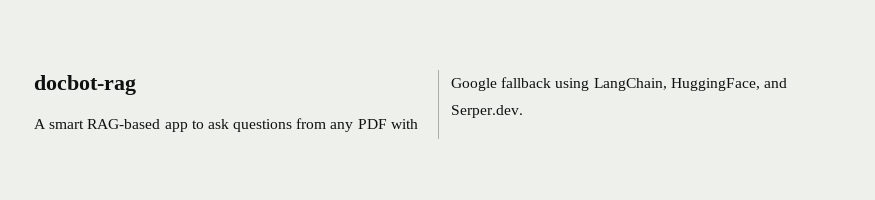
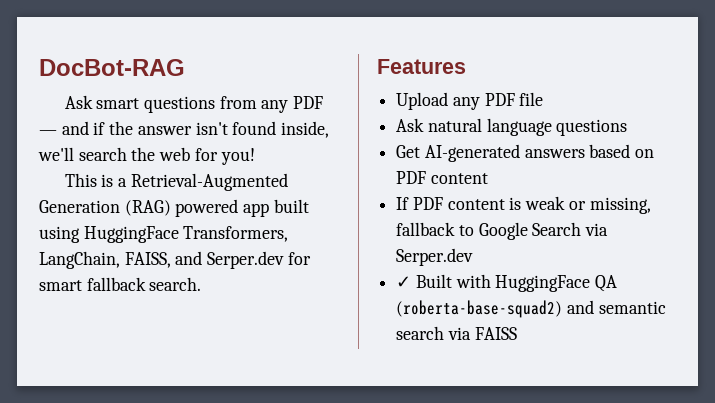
[34,75,136,95] [34,118,418,132] [451,77,787,91] [451,105,523,118] docbot-rag // A smart RAG-based app to ask questions from any PDF with Google fallback using LangChain, HuggingFace, and Serper.dev. -> [39,59,185,76] [64,95,324,113] [39,121,330,138] [38,147,255,165] [64,173,288,191] [39,199,309,217] [39,226,289,243] [39,251,311,269] [39,277,202,291] [377,59,466,74] [396,92,544,110] [396,118,628,136] [396,144,655,162] [396,171,488,184] [396,196,651,214] [396,222,609,240] [396,248,474,266] [396,274,618,292] [396,300,666,318] [396,326,517,340] DocBot-RAG // Ask smart questions from any PDF — and if the answer isn't found inside, we'll search the web for you! // This is a Retrieval-Augmented Generation (RAG) powered app built using HuggingFace Transformers, LangChain, FAISS, and Serper.dev for smart fallback search. // Features // Upload any PDF file // Ask natural language questions // Get AI-generated answers based on PDF content // If PDF content is weak or missing, fallback to Google Search via Serper.dev // ✓ Built with HuggingFace QA (roberta-base-squad2) and semantic search via FAISS

